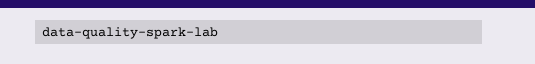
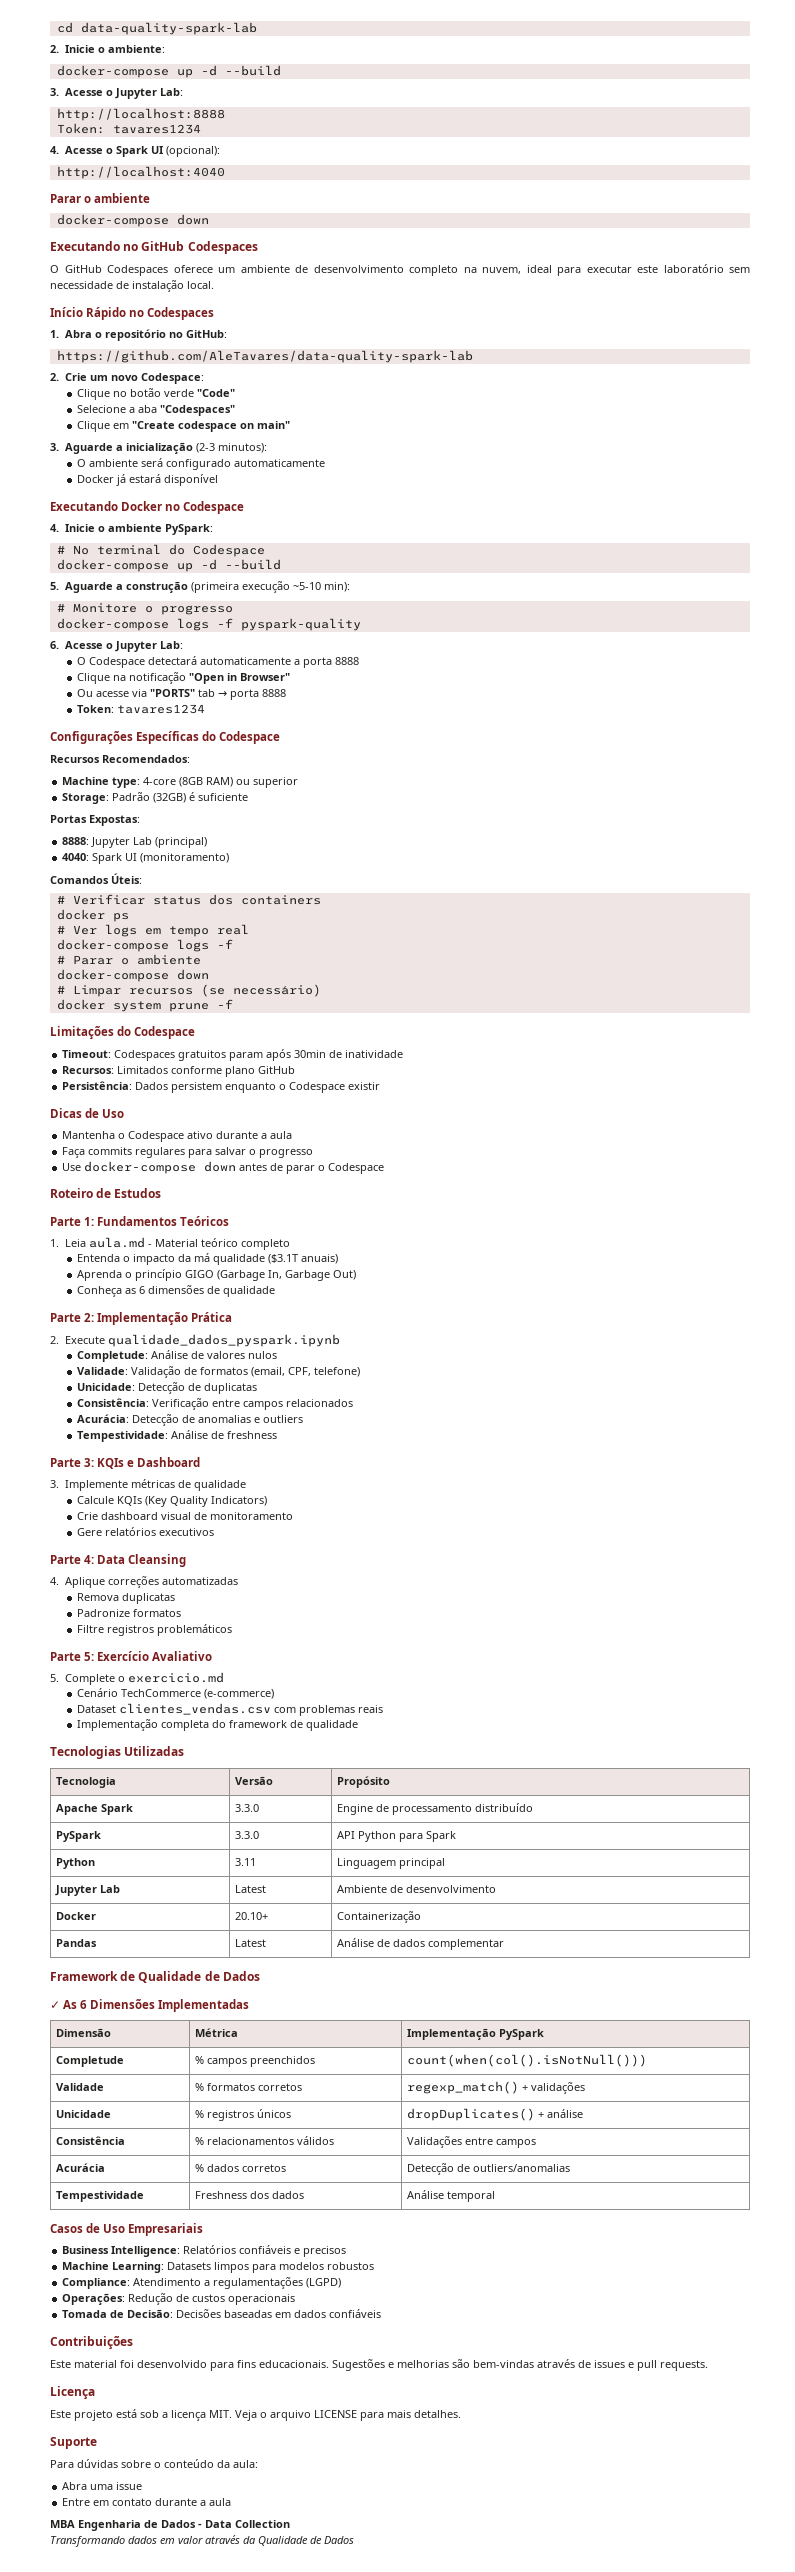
(41, 33) none -> [56,22,73,33] cd
(218, 33) none -> [50,45,165,53] [56,65,281,78] [50,88,183,99] [56,108,225,121] [56,123,201,134] [50,146,220,157] [56,166,225,179] [50,193,151,203] [56,214,209,227] [50,241,258,254] [50,264,750,276] [50,280,214,292] [50,307,215,320] [50,329,227,341] [56,350,473,363] [50,373,204,384] [76,388,235,400] [76,405,235,416] [76,421,290,432] [50,442,267,454] [76,458,325,470] [76,474,218,486] [50,501,245,514] [50,524,213,535] [56,544,265,557] [56,559,281,572] [50,581,350,593] [56,603,233,615] [56,618,361,631] [50,641,183,652] [76,656,359,668] [76,672,290,684] [76,689,286,700] [76,704,205,714] [50,731,281,745] [50,755,190,763] [62,777,299,788] [62,792,249,804] [50,815,140,826] [62,837,208,848] [62,853,230,864] [50,873,142,884] [56,894,321,905] [56,909,129,922] [56,924,249,937] [56,939,233,952] [56,954,201,965] [56,969,209,982] [56,984,321,997] [56,999,233,1012] [50,1026,196,1040] [62,1049,404,1061] [62,1066,296,1077] [62,1081,381,1093] [50,1108,125,1118] [62,1131,293,1142] [62,1147,314,1158] [62,1161,385,1174] [50,1188,162,1198] [50,1216,230,1226] [50,1237,290,1250] [76,1253,338,1265] [76,1269,356,1281] [76,1285,275,1297] [50,1312,233,1326] [50,1334,340,1347] [76,1350,277,1362] [76,1366,360,1378] [76,1382,257,1394] [76,1398,353,1410] [76,1414,303,1426] [76,1430,277,1442] [50,1457,201,1469] [50,1479,246,1491] [76,1496,267,1507] [76,1512,293,1520] [76,1527,214,1536] [50,1554,187,1567] [50,1576,238,1588] [76,1593,175,1604] [76,1609,181,1617] [76,1624,232,1636] [50,1651,213,1661] [50,1672,224,1685] [76,1688,274,1699] [76,1703,383,1716] [76,1719,358,1731] [50,1746,185,1759] [56,1777,117,1788] [235,1776,274,1785] [337,1776,391,1788] [56,1804,134,1815] [235,1804,260,1812] [337,1803,534,1815] [56,1831,102,1842] [235,1831,260,1839] [337,1831,457,1842] [56,1858,96,1869] [235,1858,257,1866] [337,1858,446,1869] [55,1885,121,1896] [235,1885,267,1893] [337,1885,497,1893] [56,1912,97,1920] [235,1912,269,1920] [337,1911,422,1923] [56,1939,98,1947] [235,1939,267,1947] [337,1938,505,1950] [50,1971,260,1983] [50,1999,250,2012] [56,2028,112,2037] [195,2028,239,2037] [407,2028,545,2040] [56,2056,125,2067] [195,2056,316,2067] [407,2054,648,2067] [56,2083,105,2091] [195,2083,303,2091] [407,2081,586,2094] [56,2110,112,2118] [195,2109,292,2121] [407,2108,584,2121] [56,2136,126,2145] [195,2136,335,2145] [407,2136,537,2148] [56,2163,106,2172] [195,2164,287,2172] [407,2163,571,2175] [56,2191,145,2202] [195,2191,305,2199] [407,2190,496,2202] [50,2223,204,2236] [62,2245,347,2257] [62,2262,375,2273] [62,2277,342,2289] [62,2293,296,2305] [62,2309,382,2318] [50,2336,133,2350] [50,2359,708,2371] [50,2386,95,2400] [50,2409,461,2421] [50,2437,97,2449] [50,2459,258,2468] [62,2482,143,2490] [62,2498,232,2506] [50,2520,290,2531] [50,2535,354,2547] // 2. Inicie o ambiente: // docker-compose up -d --build // 3. Acesse o Jupyter Lab: // http://localhost:8888 // Token: tavares1234 // 4. Acesse o Spark UI (opcional): // http://localhost:4040 // Parar o ambiente // docker-compose down // Executando no GitHub Codespaces // O GitHub Codespaces oferece um ambiente de desenvolvimento completo na nuvem, ideal para executar este laboratório sem necessidade de instalação local. // Início Rápido no Codespaces // 1. Abra o repositório no GitHub: // https://github.com/AleTavares/data-quality-spark-lab // 2. Crie um novo Codespace: // Clique no botão verde "Code" // Selecione a aba "Codespaces" // Clique em "Create codespace on main" // 3. Aguarde a inicialização (2-3 minutos): // O ambiente será configurado automaticamente // Docker já estará disponível // Executando Docker no Codespace // 4. Inicie o ambiente PySpark: // # No terminal do Codespace // docker-compose up -d --build // 5. Aguarde a construção (primeira execução ~5-10 min): // # Monitore o progresso // docker-compose logs -f pyspark-quality // 6. Acesse o Jupyter Lab: // O Codespace detectará automaticamente a porta 8888 // Clique na notificação "Open in Browser" // Ou acesse via "PORTS" tab → porta 8888 // Token: tavares1234 // Configurações Específicas do Codespace // Recursos Recomendados: // Machine type: 4-core (8GB RAM) ou superior // Storage: Padrão (32GB) é suficiente // Portas Expostas: // 8888: Jupyter Lab (principal) // 4040: Spark UI (monitoramento) // Comandos Úteis: // # Verificar status dos containers // docker ps // # Ver logs em tempo real // docker-compose logs -f // # Parar o ambiente // docker-compose down // # Limpar recursos (se necessário) // docker system prune -f // Limitações do Codespace // Timeout: Codespaces gratuitos param após 30min de inatividade // Recursos: Limitados conforme plano GitHub // Persistência: Dados persistem enquanto o Codespace existir // Dicas de Uso // Mantenha o Codespace ativo durante a aula // Faça commits regulares para salvar o progresso // Use docker-compose down antes de parar o Codespace // Roteiro de Estudos // Parte 1: Fundamentos Teóricos // 1. Leia aula.md - Material teórico completo // Entenda o impacto da má qualidade ($3.1T anuais) // Aprenda o princípio GIGO (Garbage In, Garbage Out) // Conheça as 6 dimensões de qualidade // Parte 2: Implementação Prática // 2. Execute qualidade_dados_pyspark.ipynb // Completude: Análise de valores nulos // Validade: Validação de formatos (email, CPF, telefone) // Unicidade: Detecção de duplicatas // Consistência: Verificação entre campos relacionados // Acurácia: Detecção de anomalias e outliers // Tempestividade: Análise de freshness // Parte 3: KQIs e Dashboard // 3. Implemente métricas de qualidade // Calcule KQIs (Key Quality Indicators) // Crie dashboard visual de monitoramento // Gere relatórios executivos // Parte 4: Data Cleansing // 4. Aplique correções automatizadas // Remova duplicatas // Padronize formatos // Filtre registros problemáticos // Parte 5: Exercício Avaliativo // 5. Complete o exercicio.md // Cenário TechCommerce (e-commerce) // Dataset clientes_vendas.csv com problemas reais // Implementação completa do framework de qualidade // Tecnologias Utilizadas // Tecnologia | Versão | Propósito // Apache Spark | 3.3.0 | Engine de processamento distribuído // PySpark | 3.3.0 | API Python para Spark // Python | 3.11 | Linguagem principal // Jupyter Lab | Latest | Ambiente de desenvolvimento // Docker | 20.10+ | Containerização // Pandas | Latest | Análise de dados complementar // Framework de Qualidade de Dados // ✓ As 6 Dimensões Implementadas // Dimensão | Métrica | Implementação PySpark // Completude | % campos preenchidos | count(when(col().isNotNull())) // Validade | % formatos corretos | regexp_match() + validações // Unicidade | % registros únicos | dropDuplicates() + análise // Consistência | % relacionamentos válidos | Validações entre campos // Acurácia | % dados corretos | Detecção de outliers/anomalias // Tempestividade | Freshness dos dados | Análise temporal // Casos de Uso Empresariais // Business Intelligence: Relatórios confiáveis e precisos // Machine Learning: Datasets limpos para modelos robustos // Compliance: Atendimento a regulamentações (LGPD) // Operações: Redução de custos operacionais // Tomada de Decisão: Decisões baseadas em dados confiáveis // Contribuições // Este material foi desenvolvido para fins educacionais. Sugestões e melhorias são bem-vindas através de issues e pull requests. // Licença // Este projeto está sob a licença MIT. Veja o arquivo LICENSE para mais detalhes. // Suporte // Para dúvidas sobre o conteúdo da aula: // Abra uma issue // Entre em contato durante a aula // MBA Engenharia de Dados - Data Collection // Transformando dados em valor através da Qualidade de Dados

